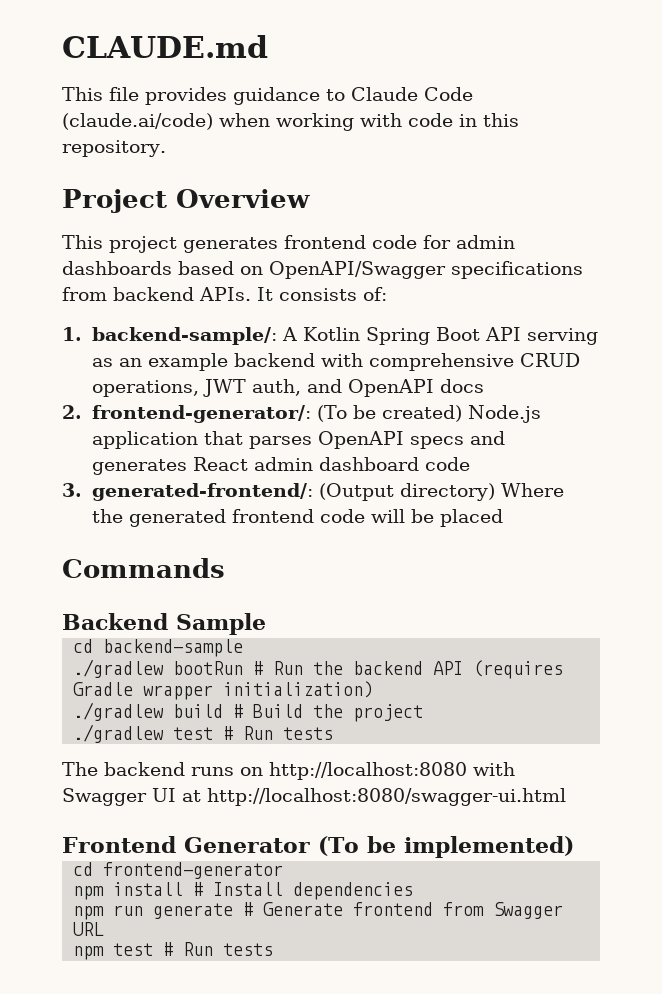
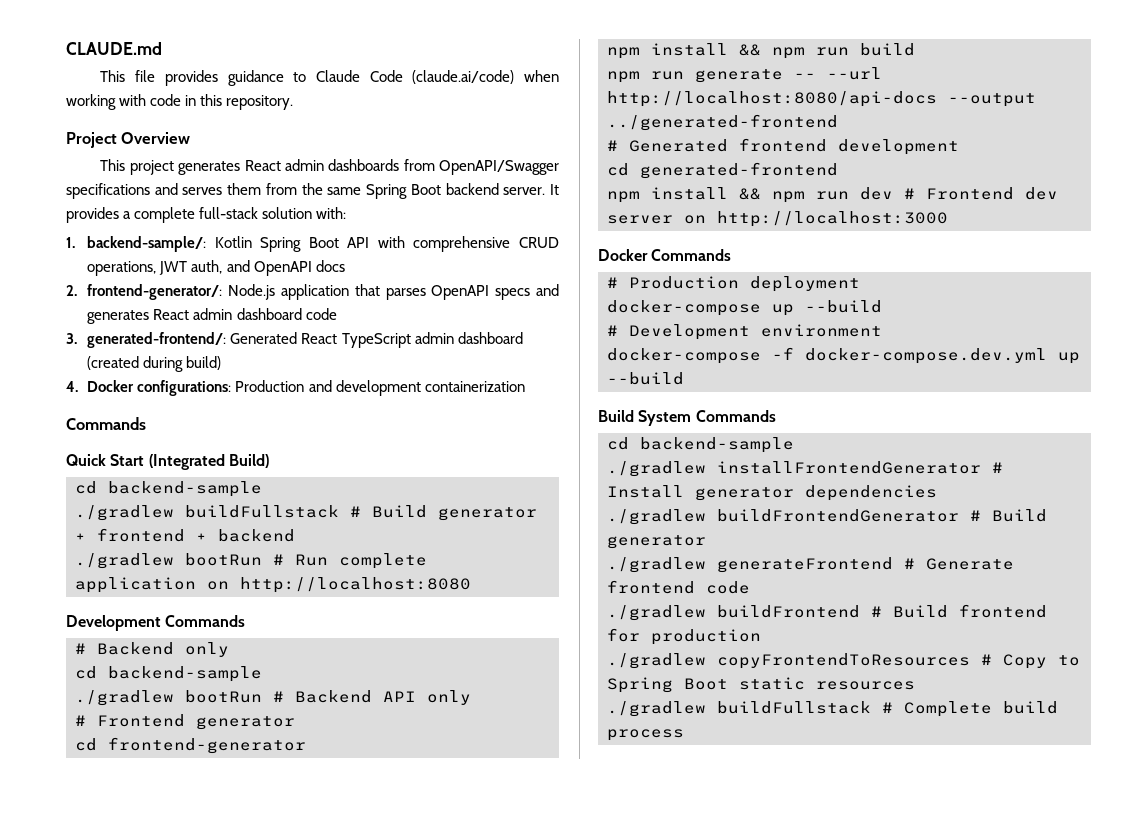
[284,235,515,249] [62,261,583,279] [62,287,387,301] frontend code for admin dashboards based on OpenAPI/Swagger specifications from backend APIs. It consists of: -> [244,159,559,175] [66,183,560,199] [66,207,347,223] React admin dashboards from OpenAPI/Swagger specifications and serves them from the same Spring Boot backend server. It provides a complete full-stack solution with:
[281,327,297,341] A -> (207, 244) none
[526,328,598,345] [91,353,315,371] serving as an example backend -> (370, 242) none
[316,405,463,422] (To be created) -> (223, 292) none
[318,483,564,501] [91,509,503,527] [62,558,225,578] [62,613,266,635] (Output directory) Where the generated frontend code will be placed // Commands // Backend Sample -> [230,332,523,348] [87,356,222,372] [66,380,525,396] [66,417,146,430] [66,454,269,470] [75,481,262,497] [75,505,537,521] [75,528,295,542] [75,553,427,569] [75,577,471,593] [66,615,246,631] [75,642,229,657] Generated React TypeScript admin dashboard (created during build) // 4. Docker configurations: Production and development containerization // Commands // Quick Start (Integrated Build) // cd backend-sample // ./gradlew buildFullstack # Build generator + frontend + backend // ./gradlew bootRun # Run complete application on http://localhost:8080 // Development Commands // # Backend only
[273,660,564,679] [73,681,374,700] [73,702,424,722] [73,724,334,743] [62,762,515,780] [62,788,566,806] [62,836,574,858] Run the backend API (requires Gradle wrapper initialization) // ./gradlew build # Build the project // ./gradlew test # Run tests // The backend runs on http://localhost:8080 with Swagger UI at http://localhost:8080/swagger-ui.html // Frontend Generator (To be implemented) -> [295,690,471,705] [75,714,295,730] Backend API only // # Frontend generator
[193,882,414,900] # Install dependencies -> [739,43,915,59] && npm run build
[243,902,564,919] [73,922,105,936] [73,942,274,960] # Generate frontend from Swagger URL // npm test # Run tests -> [794,67,882,80] [607,91,1036,107] [607,114,838,131] [607,138,959,155] [607,162,838,179] [607,187,1058,203] [607,211,948,227] [598,249,732,261] [607,276,860,292] [607,300,882,316] [607,324,882,340] [607,347,1080,364] [607,372,684,385] [598,410,776,426] [607,437,794,453] [607,461,1003,477] [607,485,937,501] [607,509,1047,525] [607,535,706,549] [607,557,1014,573] [607,580,750,594] [607,604,1047,621] [607,628,761,645] [607,653,1080,669] [607,677,915,693] [607,701,1058,717] [607,729,684,741] -- --url http://localhost:8080/api-docs --output ../generated-frontend // # Generated frontend development // cd generated-frontend // npm install && npm run dev # Frontend dev server on http://localhost:3000 // Docker Commands // # Production deployment // docker-compose up --build // # Development environment // docker-compose -f docker-compose.dev.yml up --build // Build System Commands // cd backend-sample // ./gradlew installFrontendGenerator # Install generator dependencies // ./gradlew buildFrontendGenerator # Build generator // ./gradlew generateFrontend # Generate frontend code // ./gradlew buildFrontend # Build frontend for production // ./gradlew copyFrontendToResources # Copy to Spring Boot static resources // ./gradlew buildFullstack # Complete build process

